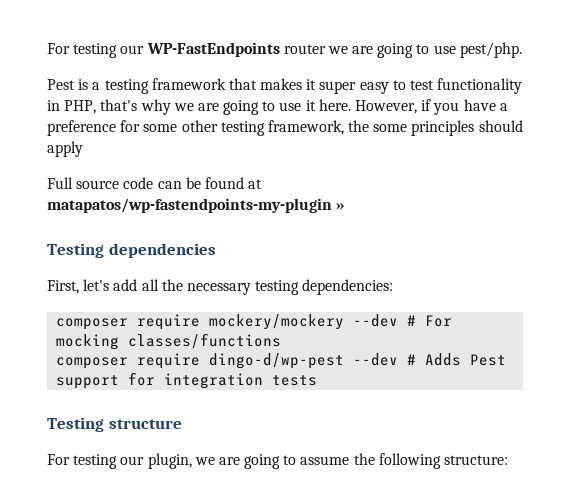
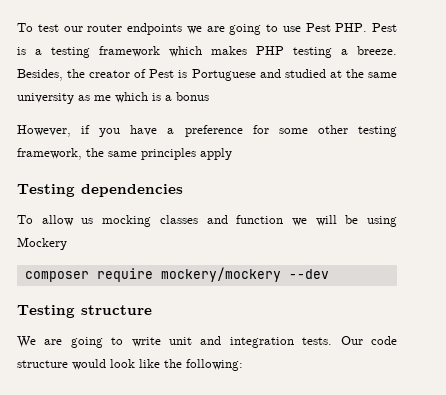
[47,42,522,58] For testing our WP-FastEndpoints router we are going to use pest/php. // -> [17,23,368,35] To test our router endpoints we are going to use Pest PHP.
[228,78,523,94] [47,99,351,115] that makes it super easy to test functionality in PHP, that's why we are going to use it here. -> [169,46,397,58] [17,69,397,81] [17,92,209,104] which makes PHP testing a breeze. Besides, the creator of Pest is Portuguese and studied at the same university as me which is a bonus //
[373,120,523,136] [47,141,83,157] [47,177,263,189] [47,198,346,213] [47,243,216,258] [47,279,394,295] [56,314,453,330] [56,333,282,350] [56,353,507,369] [56,372,318,389] [47,417,182,432] [47,453,509,469] some principles should apply // Full source code can be found at matapatos/wp-fastendpoints-my-plugin » // Testing dependencies // First, let's add all the necessary testing dependencies: // composer require mockery/mockery --dev # For mocking classes/functions // composer require dingo-d/wp-pest --dev # Adds Pest support for integration tests // Testing structure // For testing our plugin, we are going to assume the following structure: -> [108,148,232,160] [17,184,183,197] [17,215,397,227] [17,237,67,250] [24,267,329,282] [17,305,152,318] [17,336,397,348] [17,359,243,371] same principles apply // Testing dependencies // To allow us mocking classes and function we will be using Mockery // composer require mockery/mockery --dev // Testing structure // We are going to write unit and integration tests. Our code structure would look like the following:

